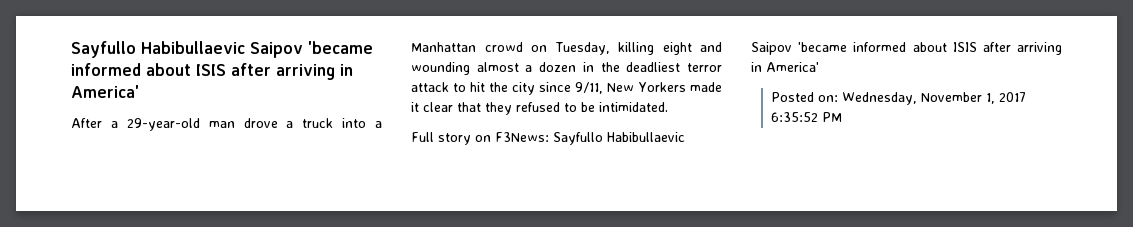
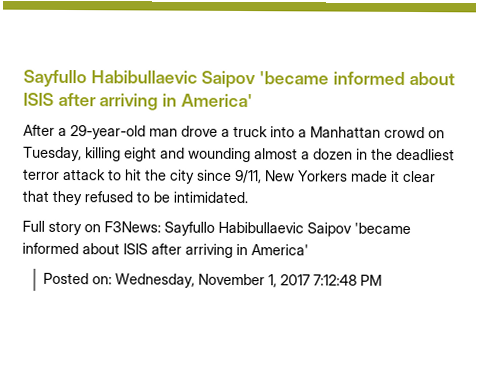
[771,112,819,122] 6:35:52 -> [313,274,358,286] 7:12:48

